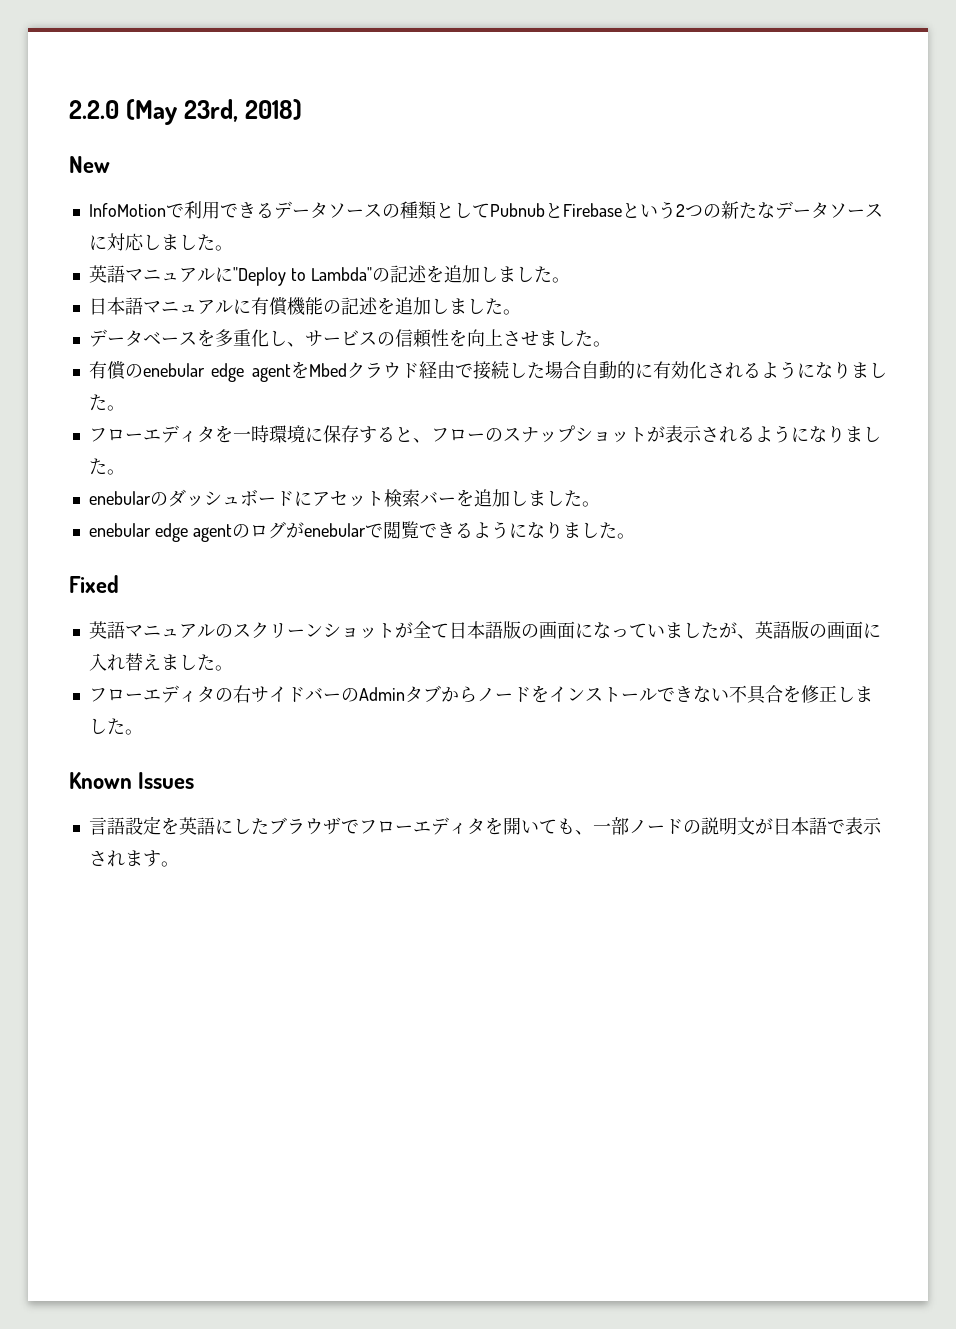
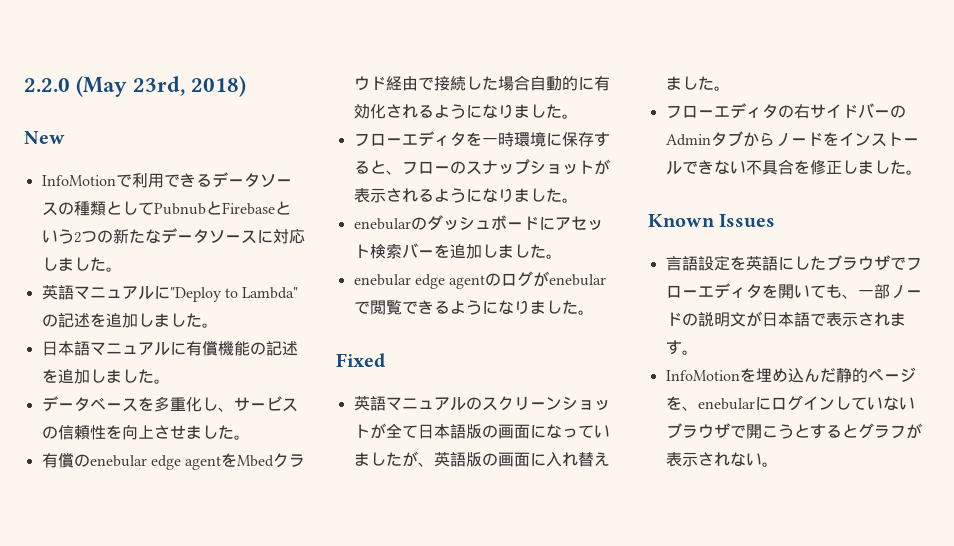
(179, 864) none -> [665,367,916,383] [665,395,915,411] [665,423,922,439] [665,452,778,467] // InfoMotionを埋め込んだ静的ページを、enebularにログインしていないブラウザで開こうとするとグラフが表示されない。

